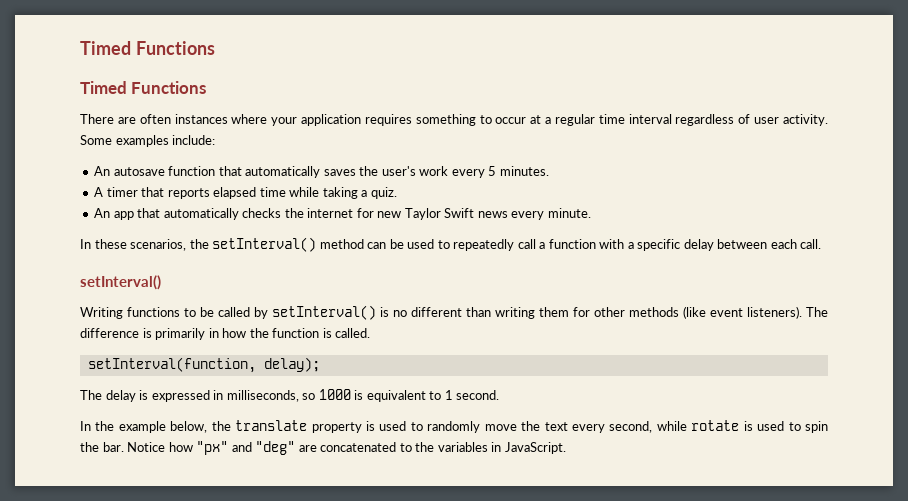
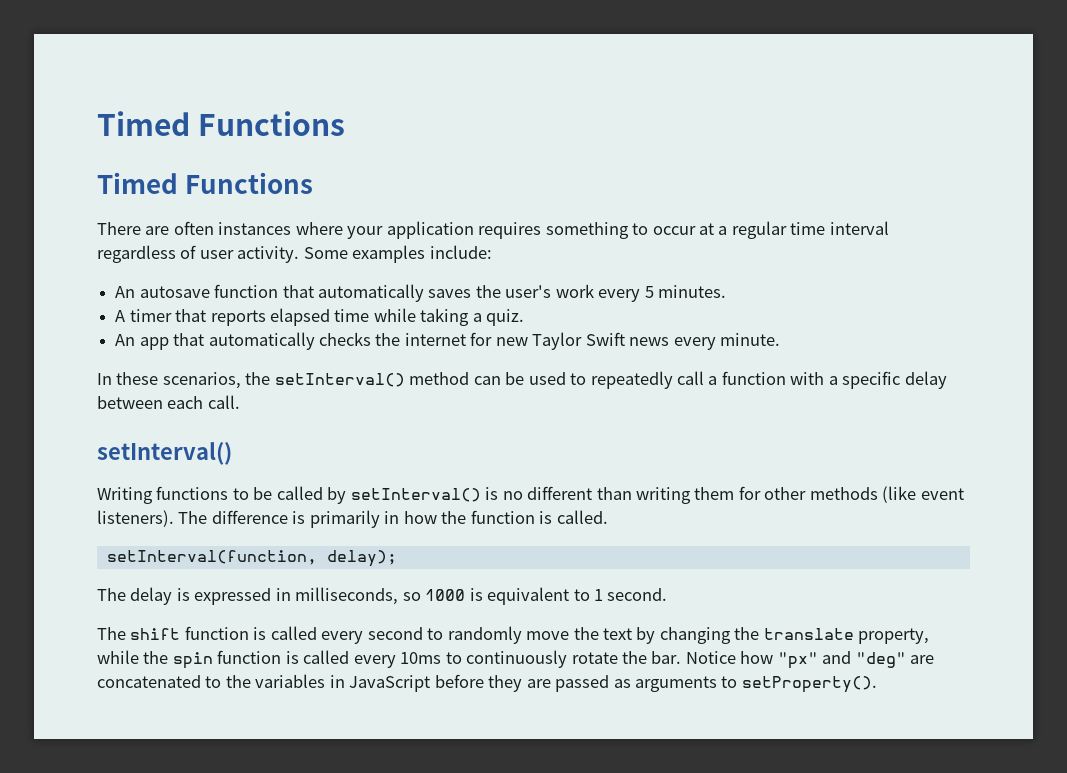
[80,420,407,433] In the example below, the translate property is used -> [97,626,423,644] The shift function is called every second
[572,420,829,433] every second, while rotate is used to spin -> [636,627,930,644] [97,650,618,669] by changing the translate property, while the spin function is called every 10ms to continuously rotate
[504,442,566,454] JavaScript. -> [349,674,877,693] JavaScript before they are passed as arguments to setProperty().

